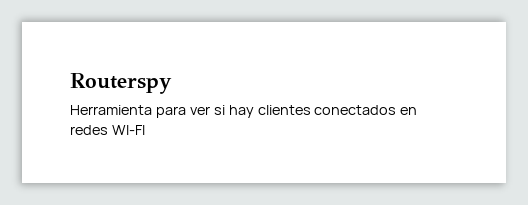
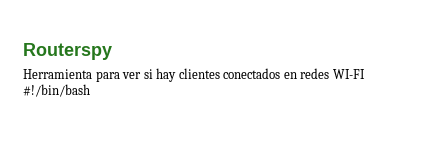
(145, 130) none -> [23,84,90,97] #!/bin/bash

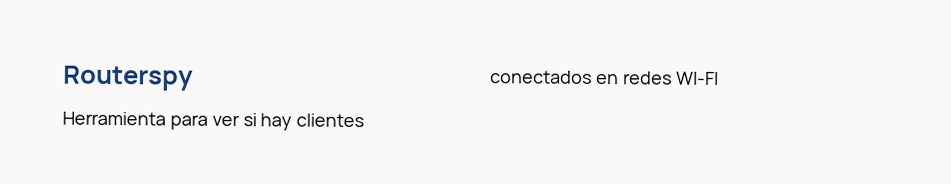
[23,84,90,97] #!/bin/bash -> (719, 78) none

